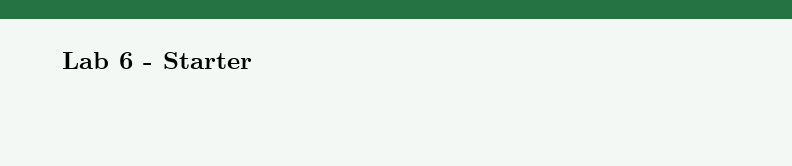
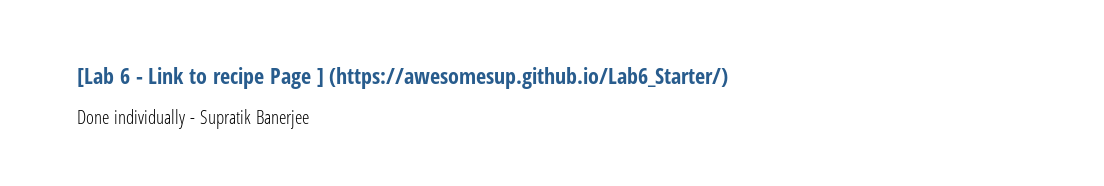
[62,52,109,69] Lab -> [77,67,114,87] [Lab
[163,52,252,69] Starter -> [148,67,729,89] [77,109,309,129] Link to recipe Page ] (https://awesomesup.github.io/Lab6_Starter/) // Done individually - Supratik Banerjee

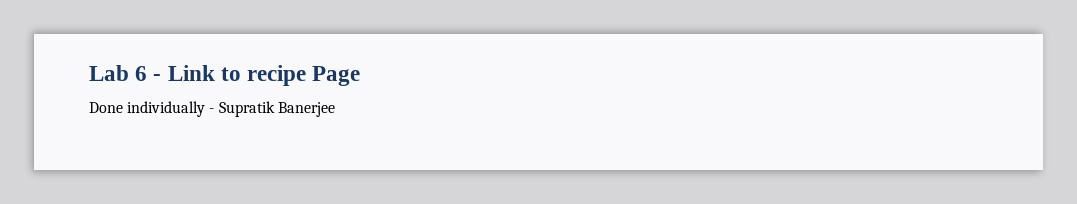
[77,67,114,87] [Lab -> [89,65,129,81] Lab
[316,67,729,89] ] (https://awesomesup.github.io/Lab6_Starter/) -> (361, 76) none

